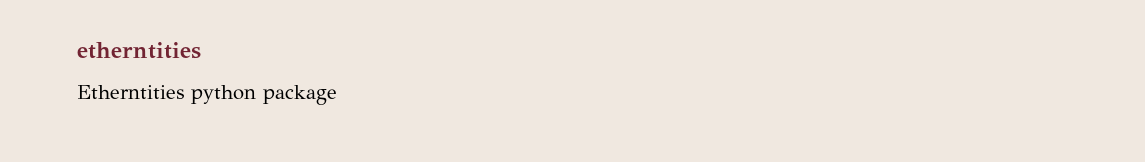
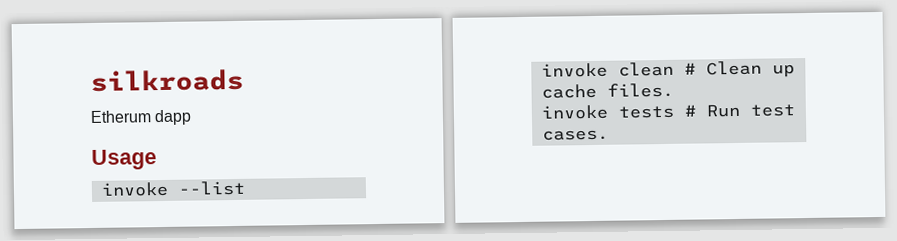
[77,42,201,59] [77,85,337,105] etherntities // Etherntities python package -> [90,68,244,92] [90,109,193,126] [91,149,157,170] [100,180,246,197] [540,60,795,78] [540,82,674,99] [540,103,795,120] [541,129,609,141] silkroads // Etherum dapp // Usage // invoke --list // invoke clean # Clean up cache files. // invoke tests # Run test cases.

